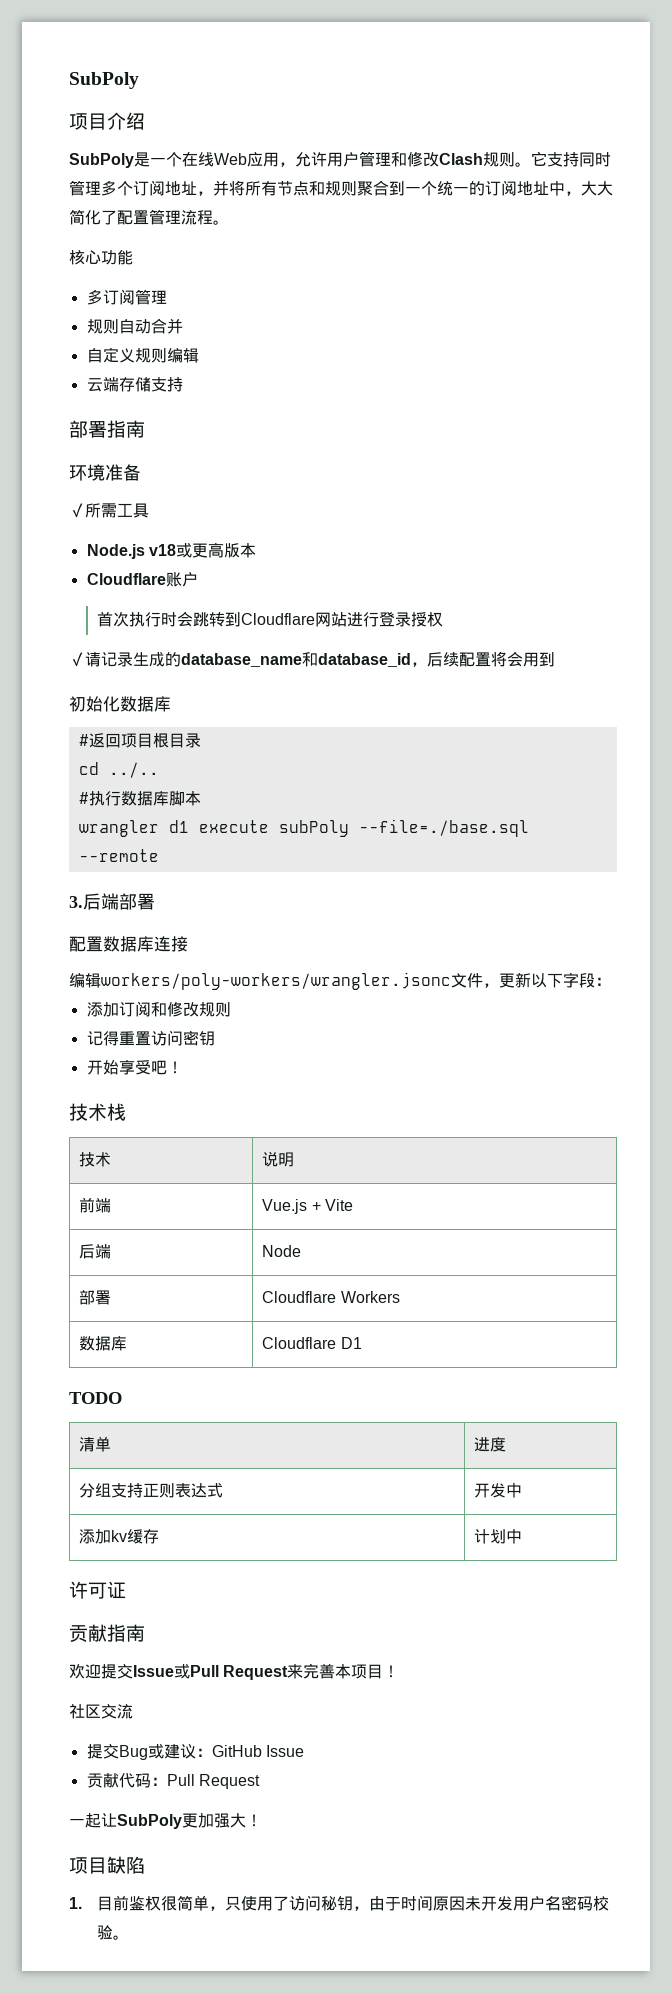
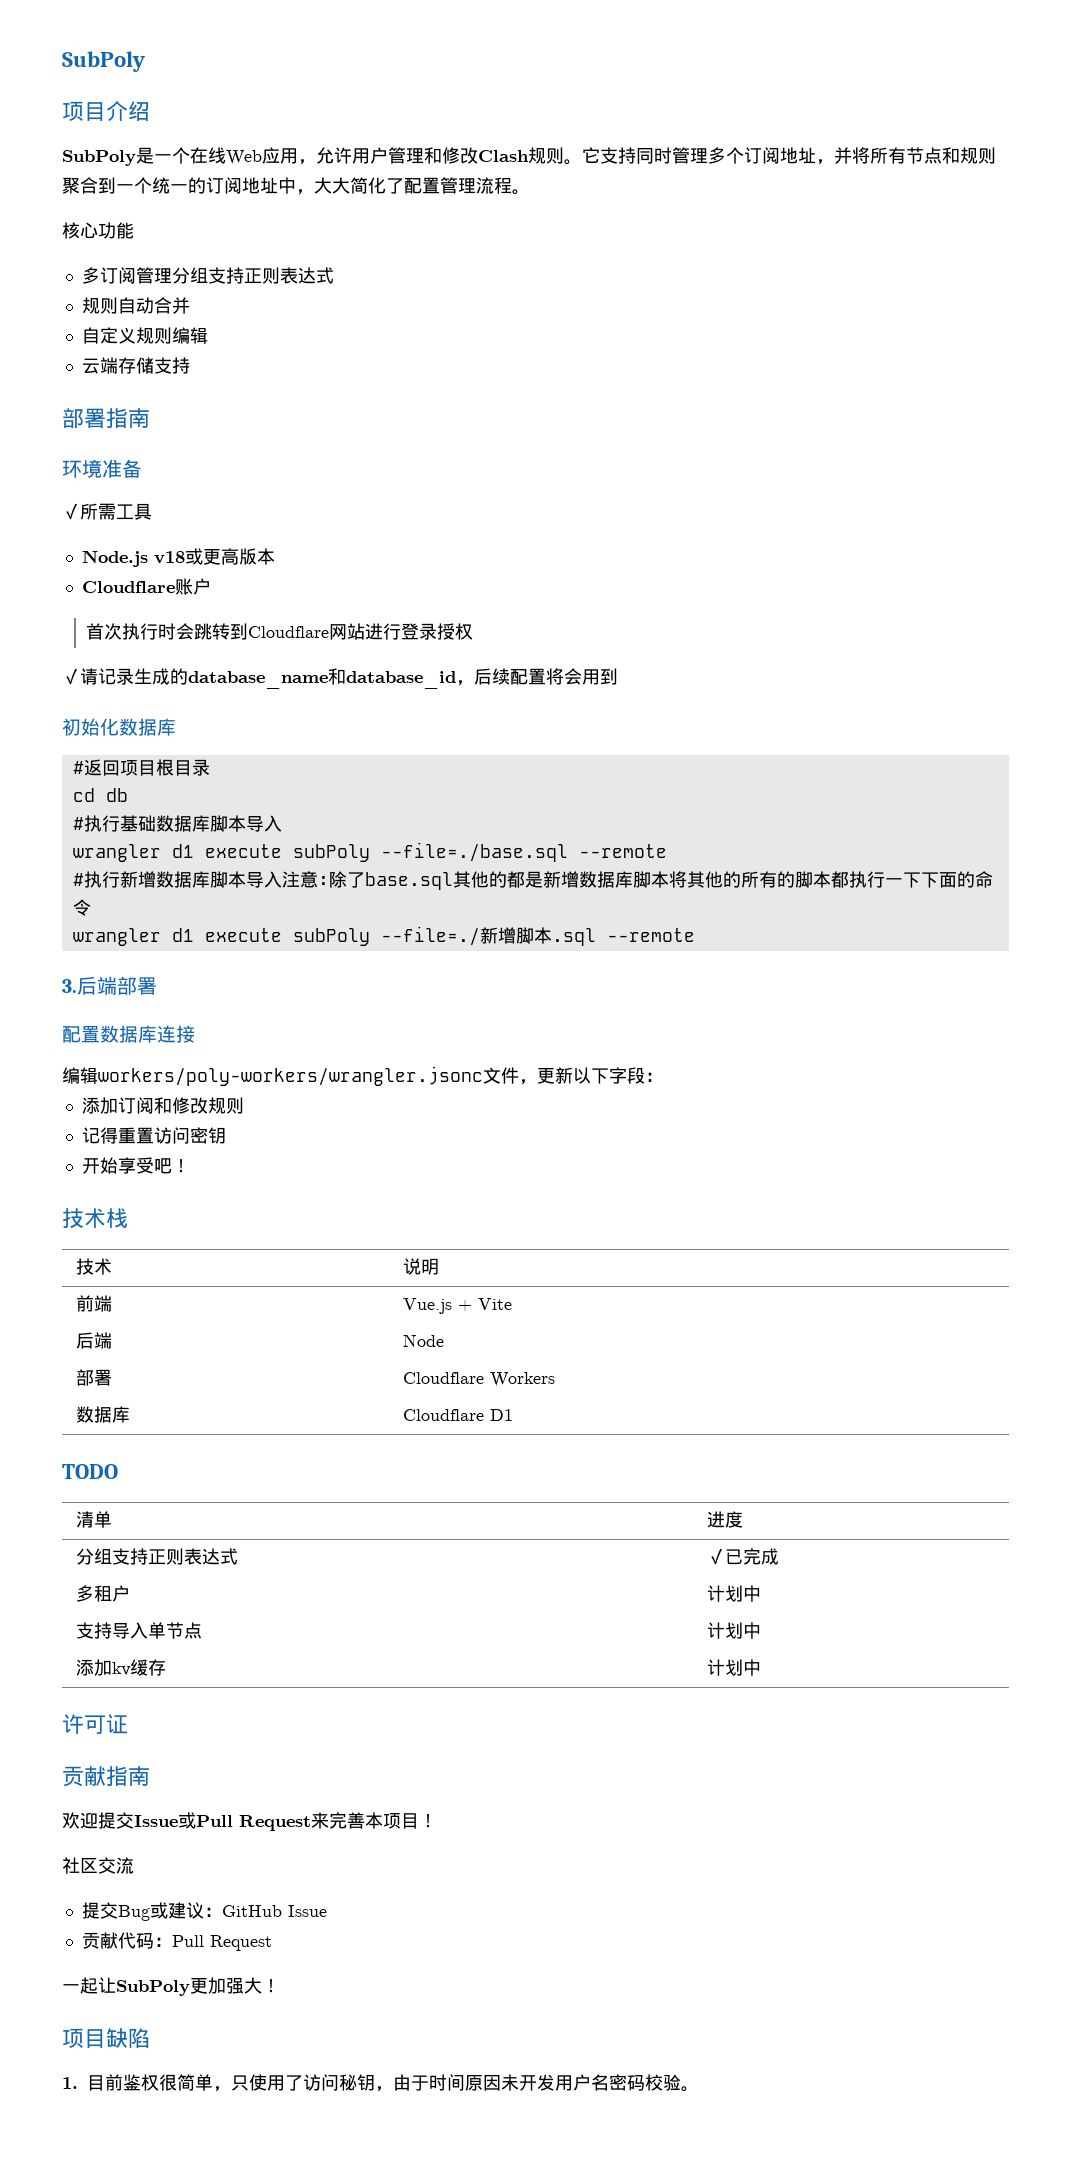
(167, 297) none -> [171,267,334,284] 分组支持正则表达式
[108,762,159,778] [78,791,201,806] ../.. // #执行数据库脚本 -> [105,788,128,802] [72,815,282,832] db // #执行基础数据库脚本导入
(159, 855) none -> [72,871,993,890] [72,899,91,916] [72,926,695,946] // #执行新增数据库脚本导入注意:除了base.sql其他的都是新增数据库脚本将其他的所有的脚本都执行一下下面的命令 // wrangler d1 execute subPoly --file=./新增脚本.sql --remote
[474,1483,507,1498] 开发 -> [707,1548,780,1565] [76,1585,131,1602] [707,1585,762,1602] [76,1622,203,1639] [707,1622,744,1639] ✓已完成 // 多租户 | 计划中 // 支持导入单节点 | 计划

